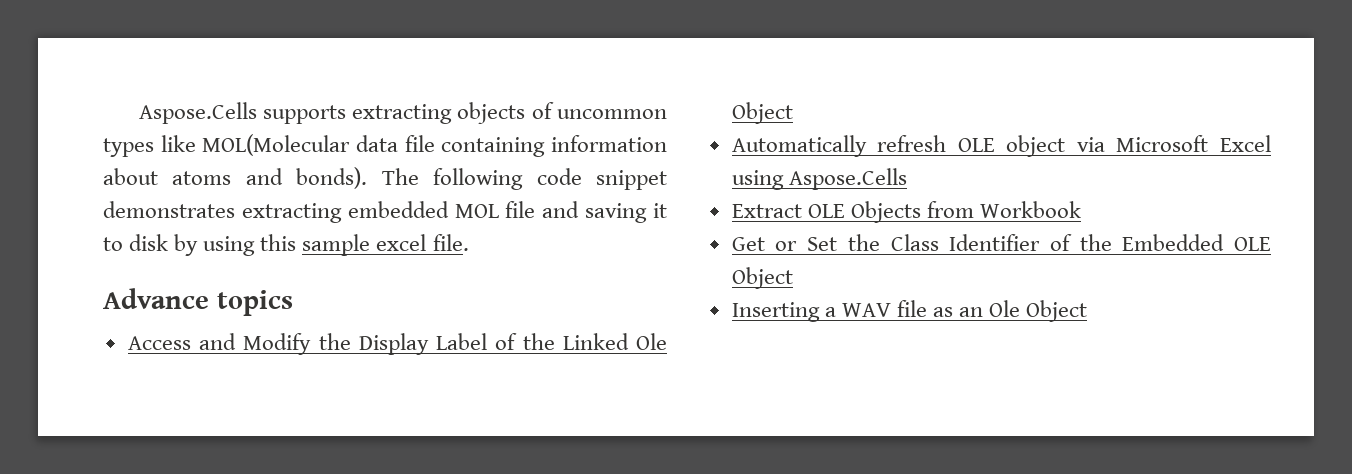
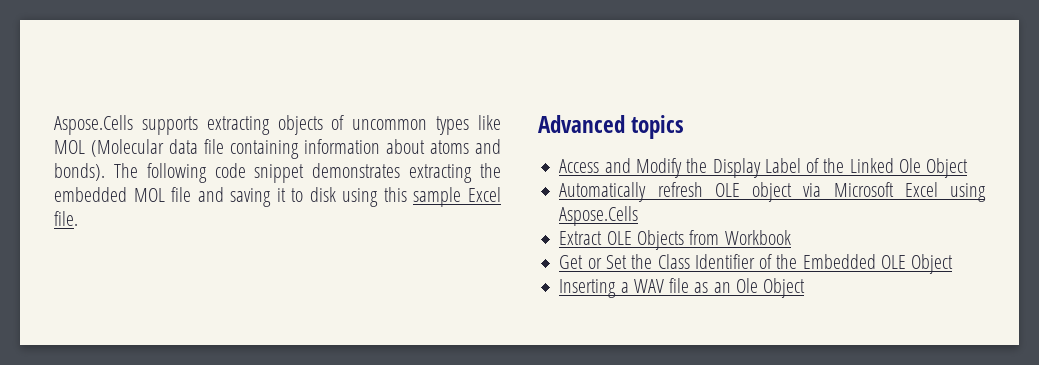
[202,134,351,156] MOL(Molecular -> [54,139,164,157] MOL (Molecular
(342, 213) none -> [479,163,501,178] the
[174,234,199,256] by -> (336, 194) none
[376,234,427,251] excel -> [468,187,501,202] Excel
[103,288,209,309] Advance -> [538,115,625,133] Advanced

